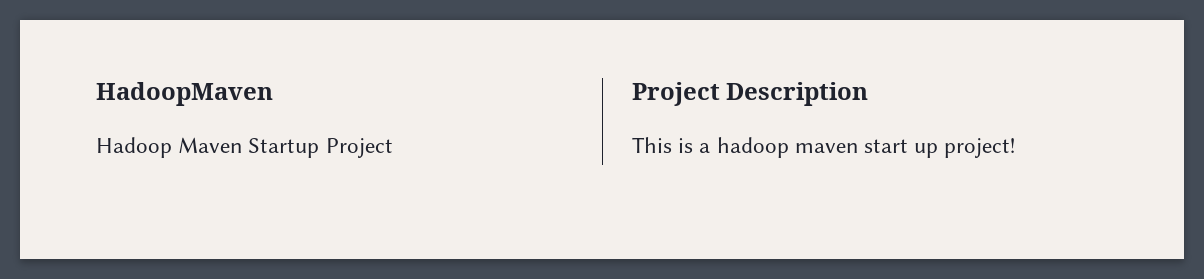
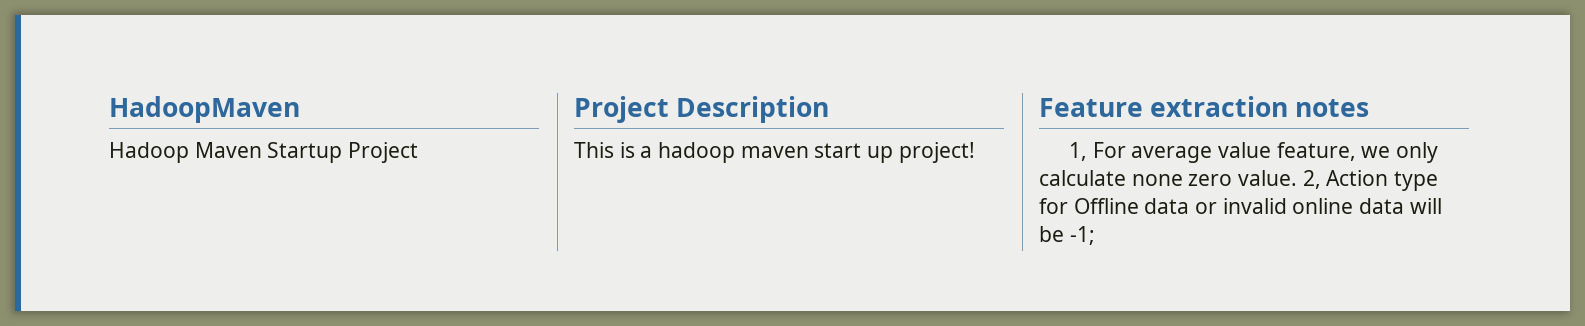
(1016, 148) none -> [1039,96,1370,117] [1068,142,1438,163] [1039,170,1439,191] [1039,198,1442,214] [1039,226,1095,245] // Feature extraction notes // 1, For average value feature, we only calculate none zero value. 2, Action type for Offline data or invalid online data will be -1;

